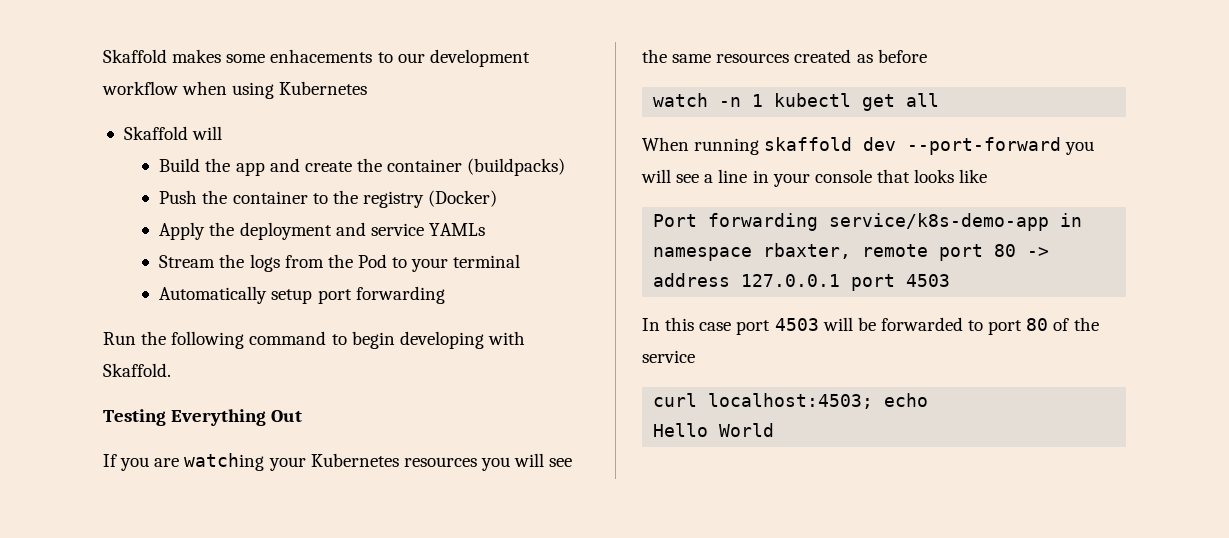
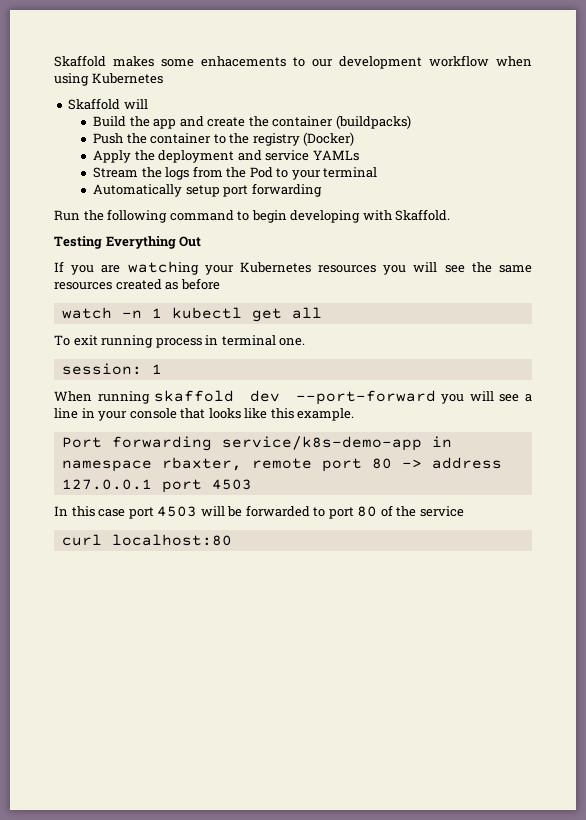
(940, 100) none -> [54,335,306,348] [61,363,162,375] // To exit running process in terminal one. // session: 1
(988, 176) none -> [270,408,355,421] this example.
[708,393,929,409] [653,423,775,437] localhost:4503; echo // Hello World -> [111,534,232,546] localhost:80

